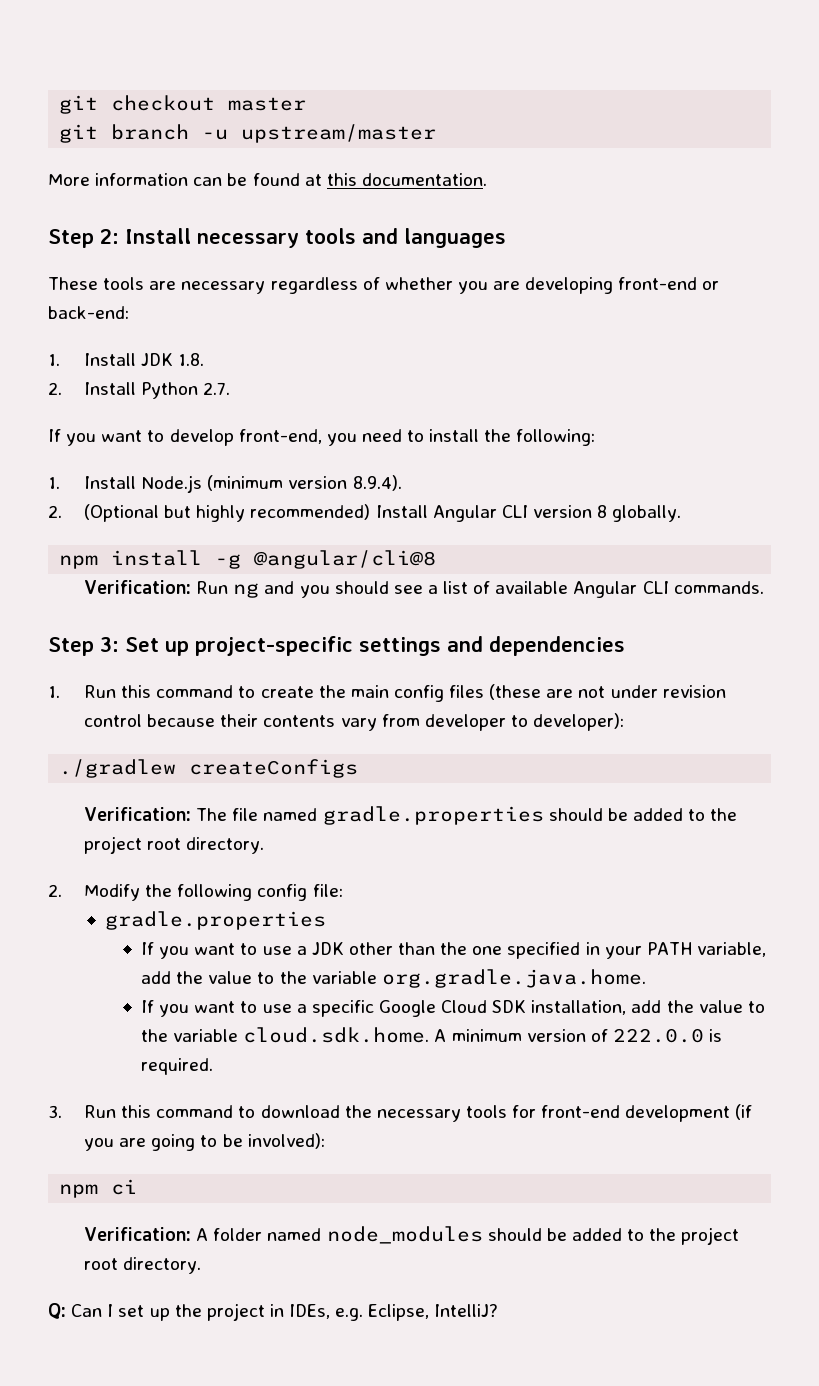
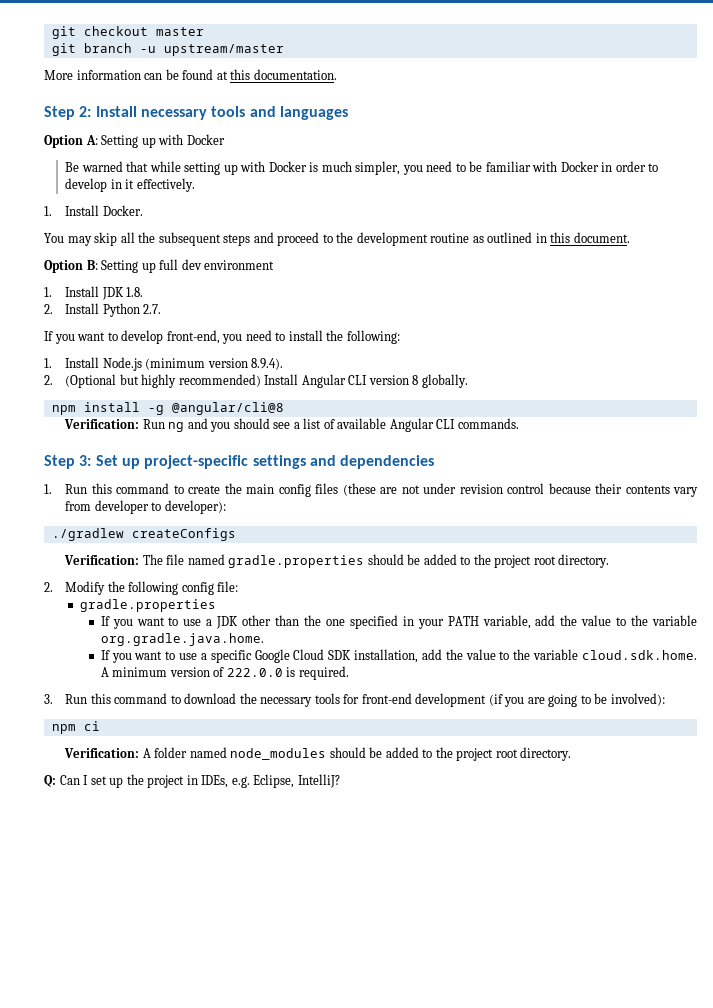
[48,277,720,294] [48,306,129,319] These tools are necessary regardless of whether you are developing front-end or back-end: -> [44,134,225,148] [65,161,659,175] [65,178,195,192] [44,205,143,216] [44,232,630,246] [44,259,275,273] Option A: Setting up with Docker // Be warned that while setting up with Docker is much simpler, you need to be familiar with Docker in order to develop in it effectively. // 1. Install Docker. // You may skip all the subsequent steps and proceed to the development routine as outlined in this document. // Option B: Setting up full dev environment

